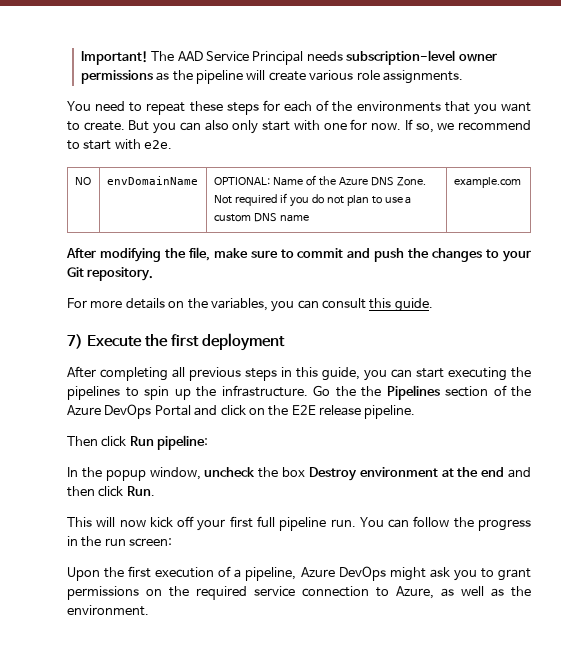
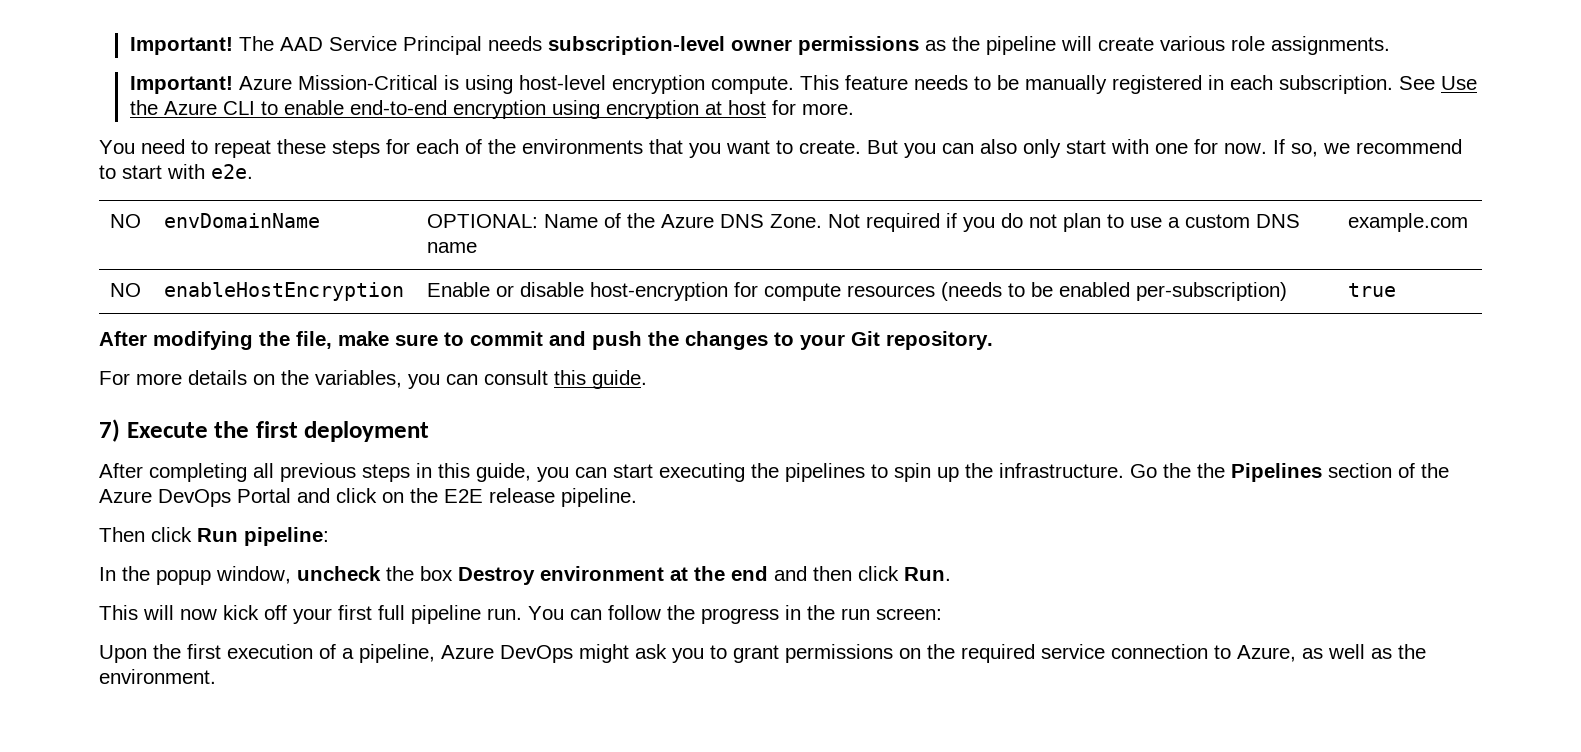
(463, 77) none -> [129,75,1477,94] [129,100,854,119] // Important! Azure Mission-Critical is using host-level encryption compute. This feature needs to be manually registered in each subscription. See Use the Azure CLI to enable end-to-end encryption using encryption at host for more.
(521, 182) none -> [110,283,142,297] [164,282,405,301] [427,282,1288,301] [1348,283,1397,297] // NO | enableHostEncryption | Enable or disable host-encryption for compute resources (needs to be enabled per-subscription) | true

